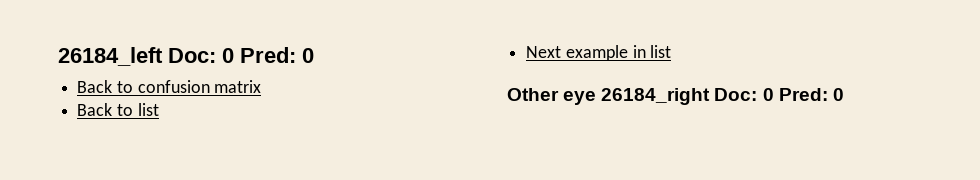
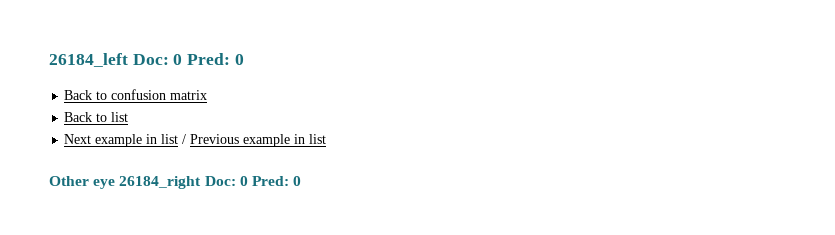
(672, 51) none -> [182,134,327,147] / Previous example in list

